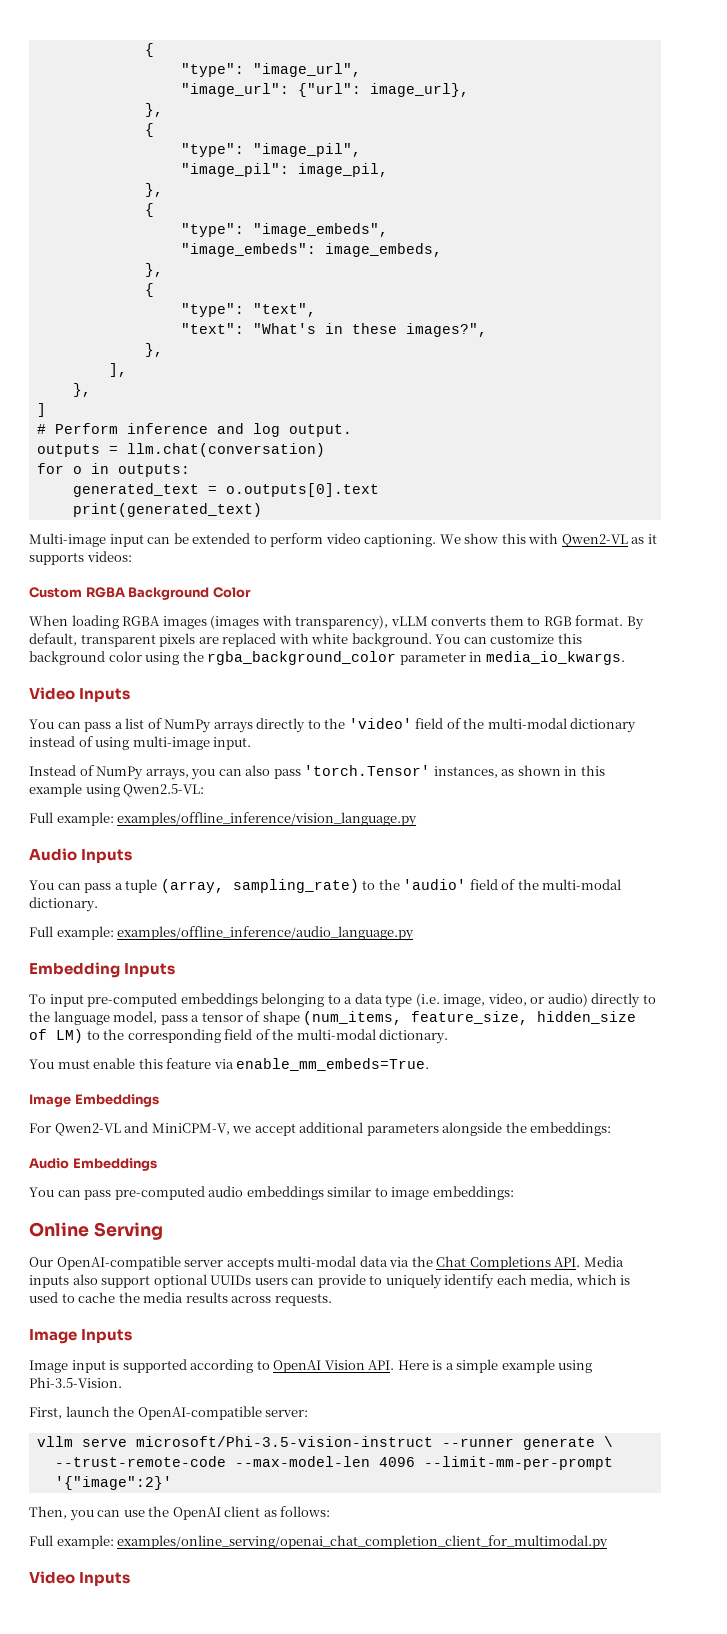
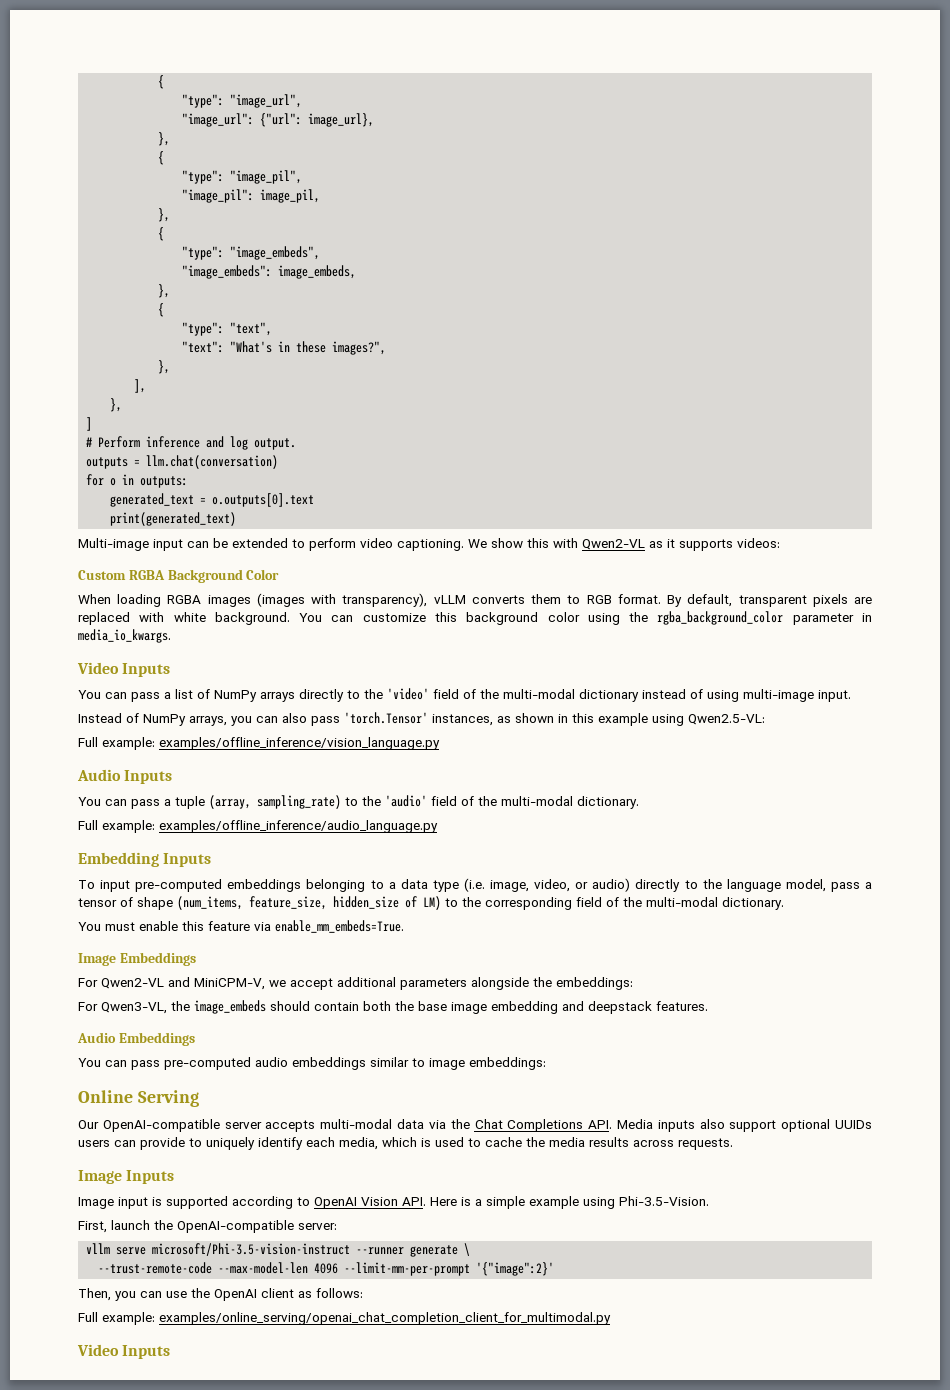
(612, 1129) none -> [78,1000,708,1014] // For Qwen3-VL, the image_embeds should contain both the base image embedding and deepstack features.

